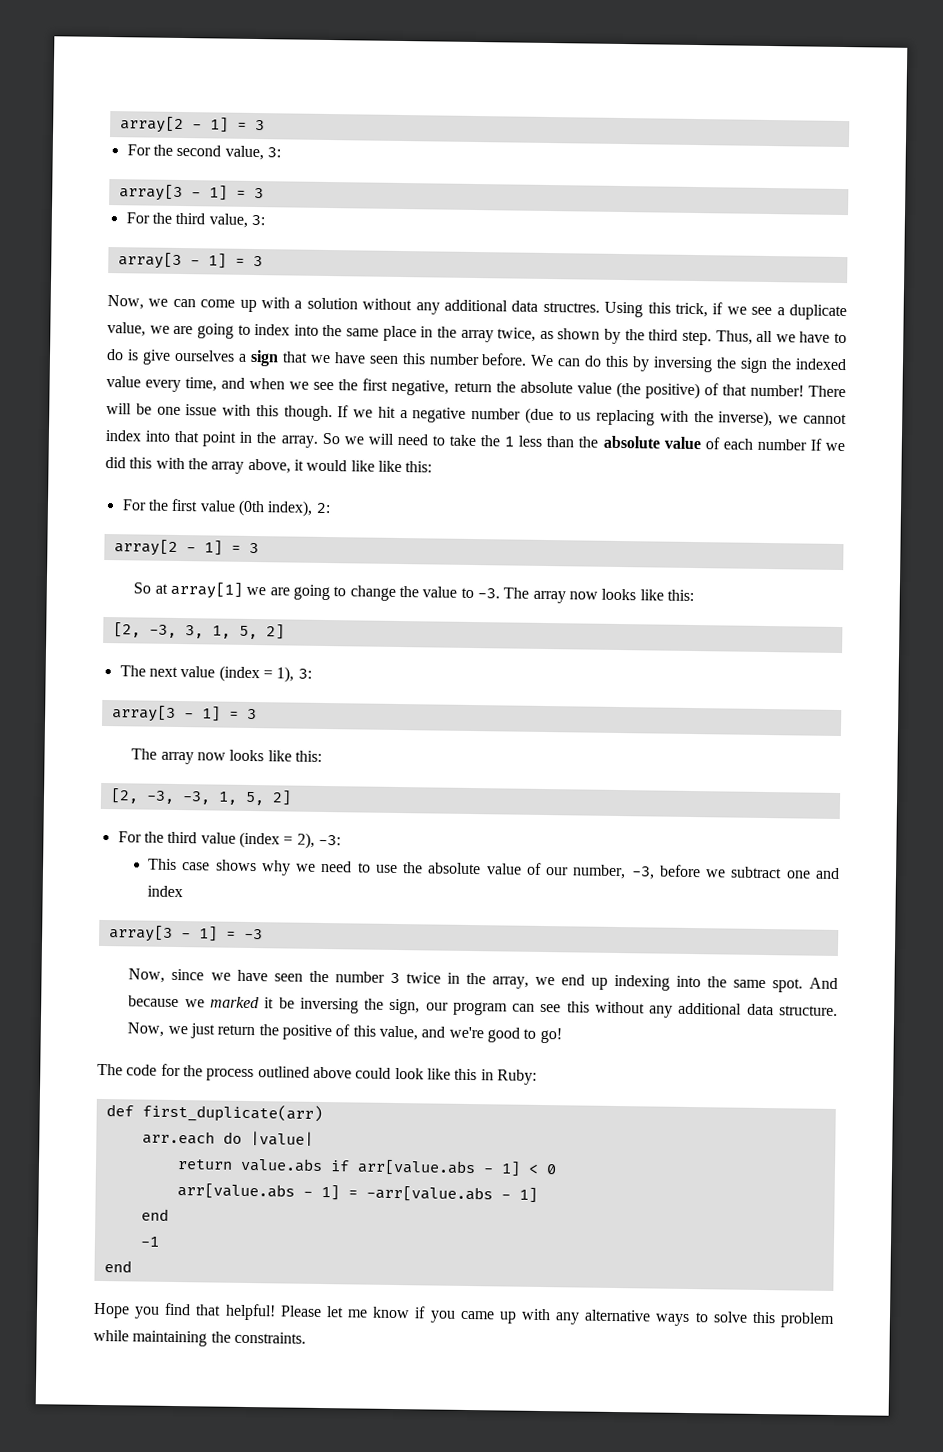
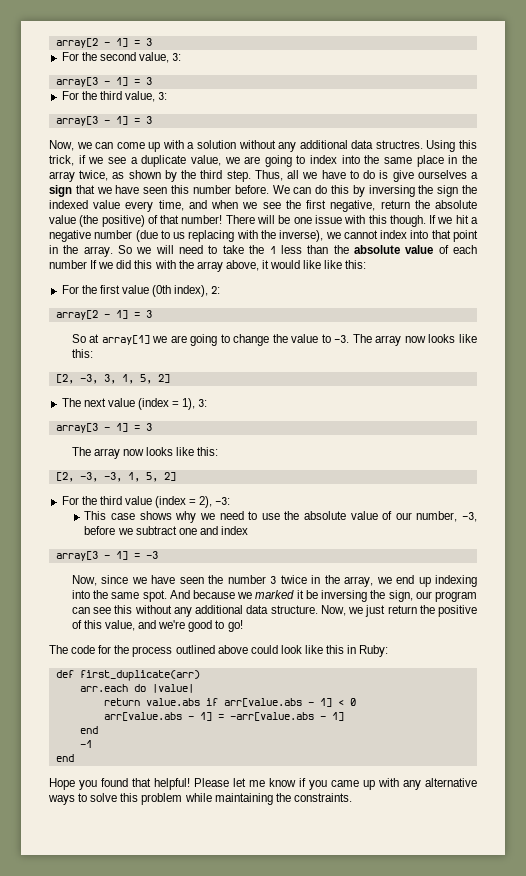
[164,1302,192,1316] find -> [101,778,128,787] found

